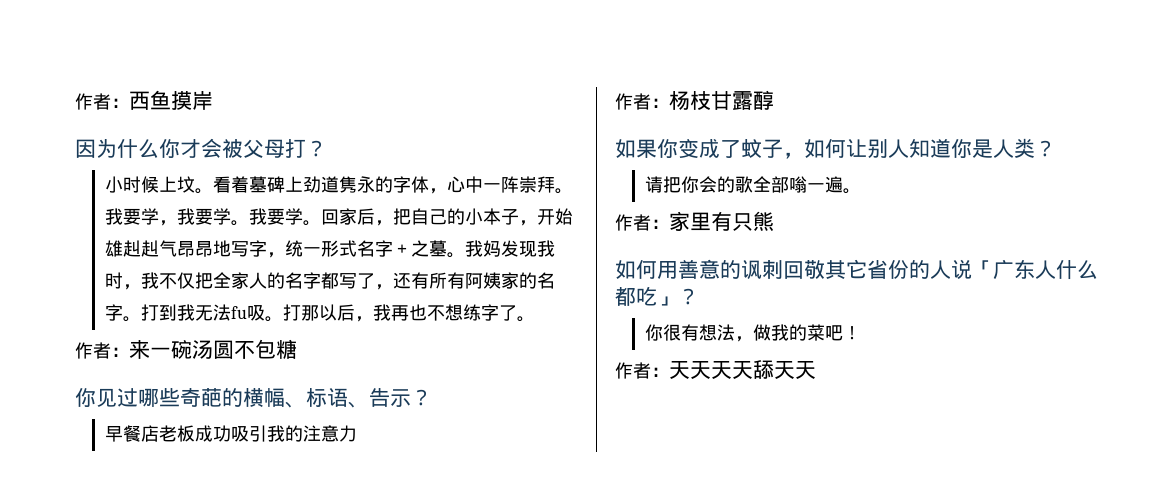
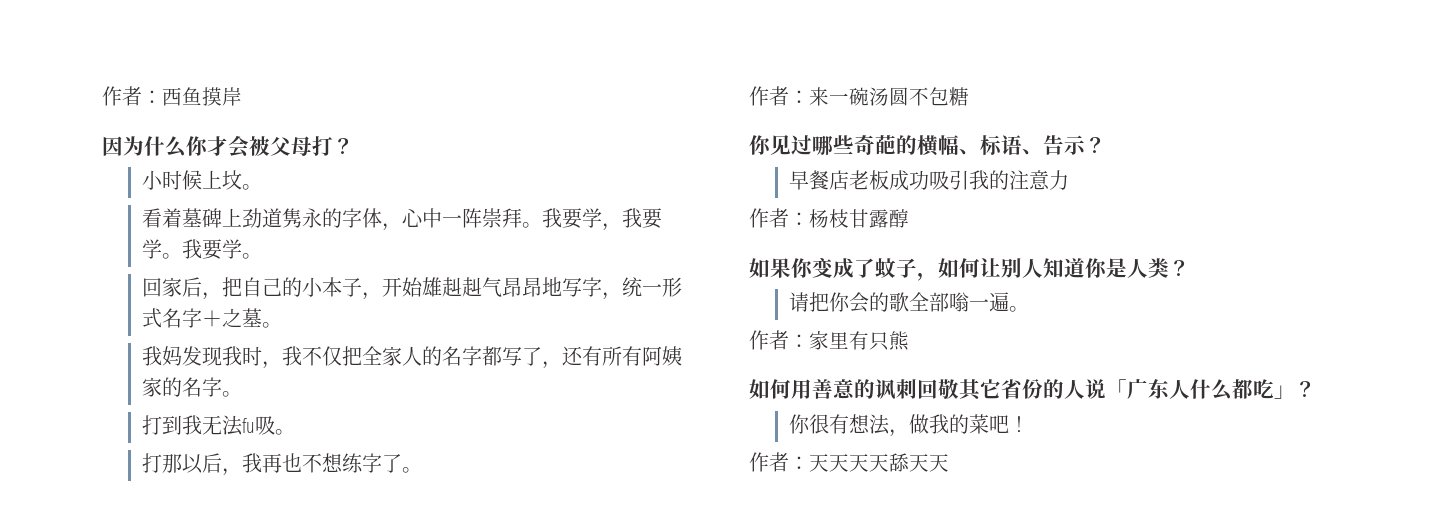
(213, 191) none -> (262, 187) //
(321, 223) none -> (262, 256) //
(465, 255) none -> (282, 325) //
(141, 319) none -> (242, 394) //
(283, 319) none -> (295, 432) //

